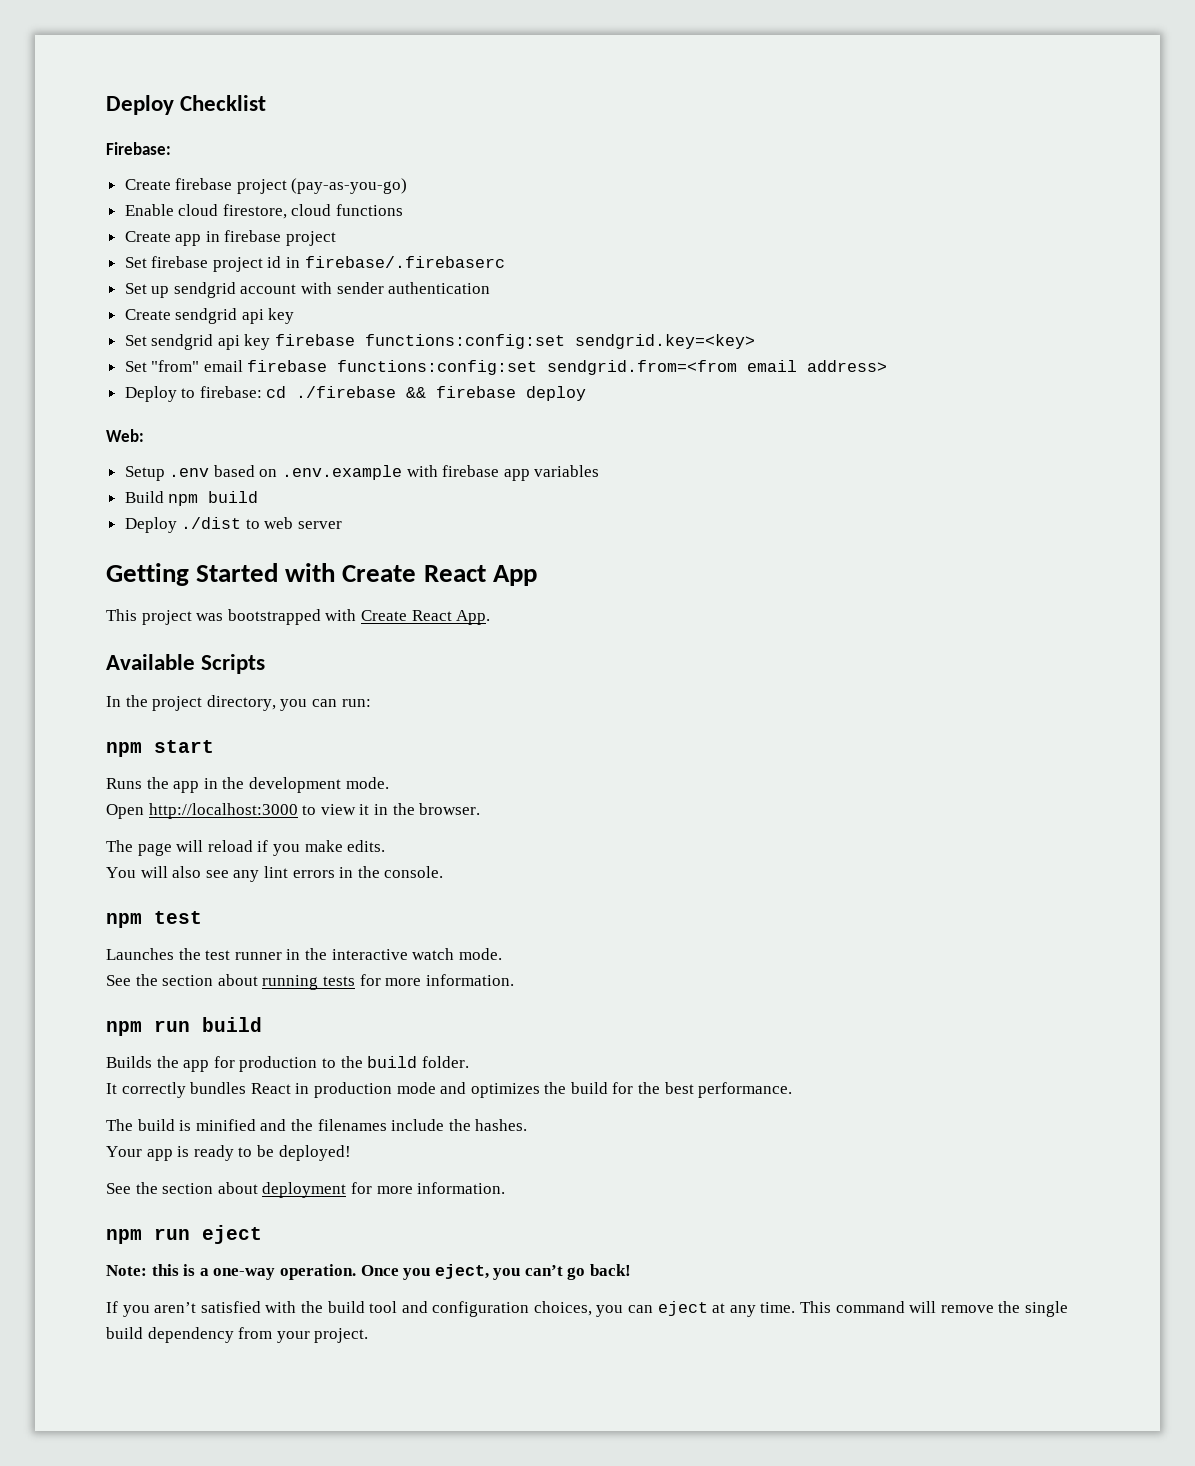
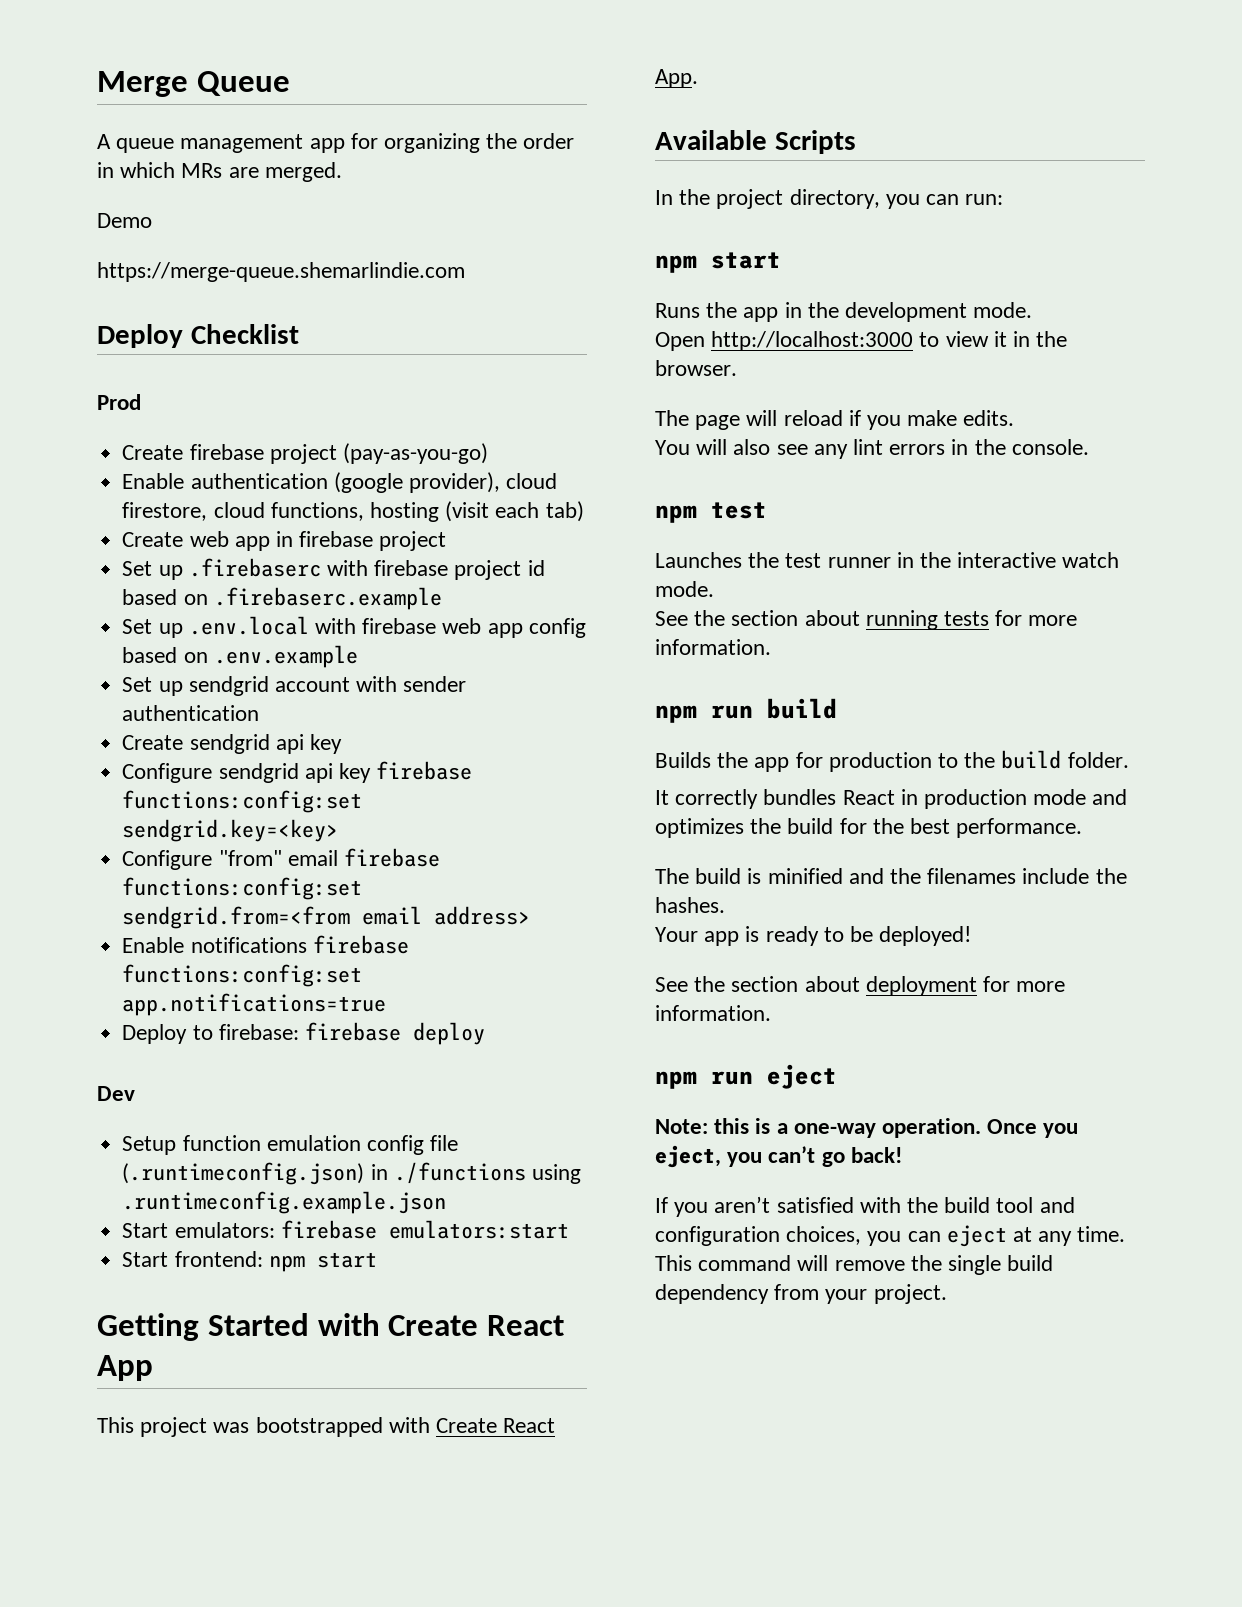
(106, 105) none -> [97,71,290,97] [97,133,575,153] [97,162,342,182] [97,213,152,228] [97,262,465,282] Merge Queue // A queue management app for organizing the order in which MRs are merged. // Demo // https://merge-queue.shemarlindie.com //
[106,142,171,155] Firebase: -> [97,394,141,410] Prod
[178,204,404,219] [124,231,171,242] cloud firestore, cloud functions // Create -> [190,472,558,493] [122,501,584,522] [122,531,229,547] authentication (google provider), cloud firestore, cloud functions, hosting (visit each tab) // Create web
[151,256,505,272] firebase project id in firebase/.firebaserc -> [158,558,545,580] [122,587,442,610] [122,616,586,638] [122,645,358,668] up .firebaserc with firebase project id based on .firebaserc.example // Set up .env.local with firebase web app config based on .env.example
[124,335,147,346] Set -> [122,763,213,783] Configure
[124,361,147,372] Set -> [122,850,213,870] Configure
(888, 366) none -> [122,935,409,954] [122,964,363,987] [122,993,387,1016] // Enable notifications firebase functions:config:set app.notifications=true
[266,386,427,398] cd ./firebase && -> (299, 1032) none
[106,429,144,442] Web: -> [97,1086,135,1101] Dev
[169,465,600,481] [124,491,259,506] [124,517,343,533] .env based on .env.example with firebase app variables // Build npm build // Deploy ./dist to web server -> [182,1135,459,1155] [122,1162,581,1185] [122,1191,447,1214] [122,1220,569,1239] [122,1251,377,1272] function emulation config file (.runtimeconfig.json) in ./functions using .runtimeconfig.example.json // Start emulators: firebase emulators:start // Start frontend: npm start

